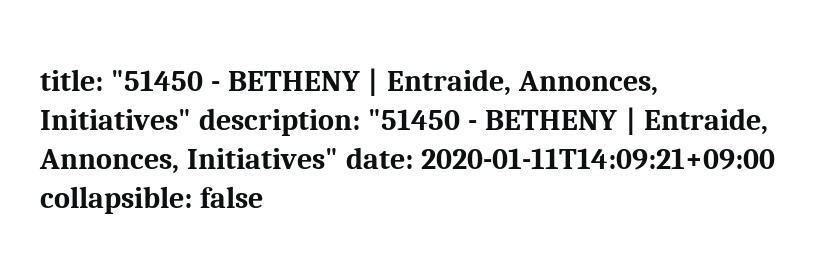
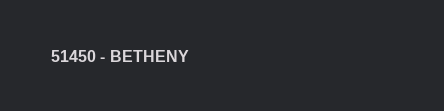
[40,68,658,96] [40,107,768,136] [39,147,776,174] [40,186,264,214] title: "51450 - BETHENY | Entraide, Annonces, Initiatives" description: "51450 - BETHENY | Entraide, Annonces, Initiatives" date: 2020-01-11T14:09:21+09:00 collapsible: false -> [51,50,189,62] 51450 - BETHENY

